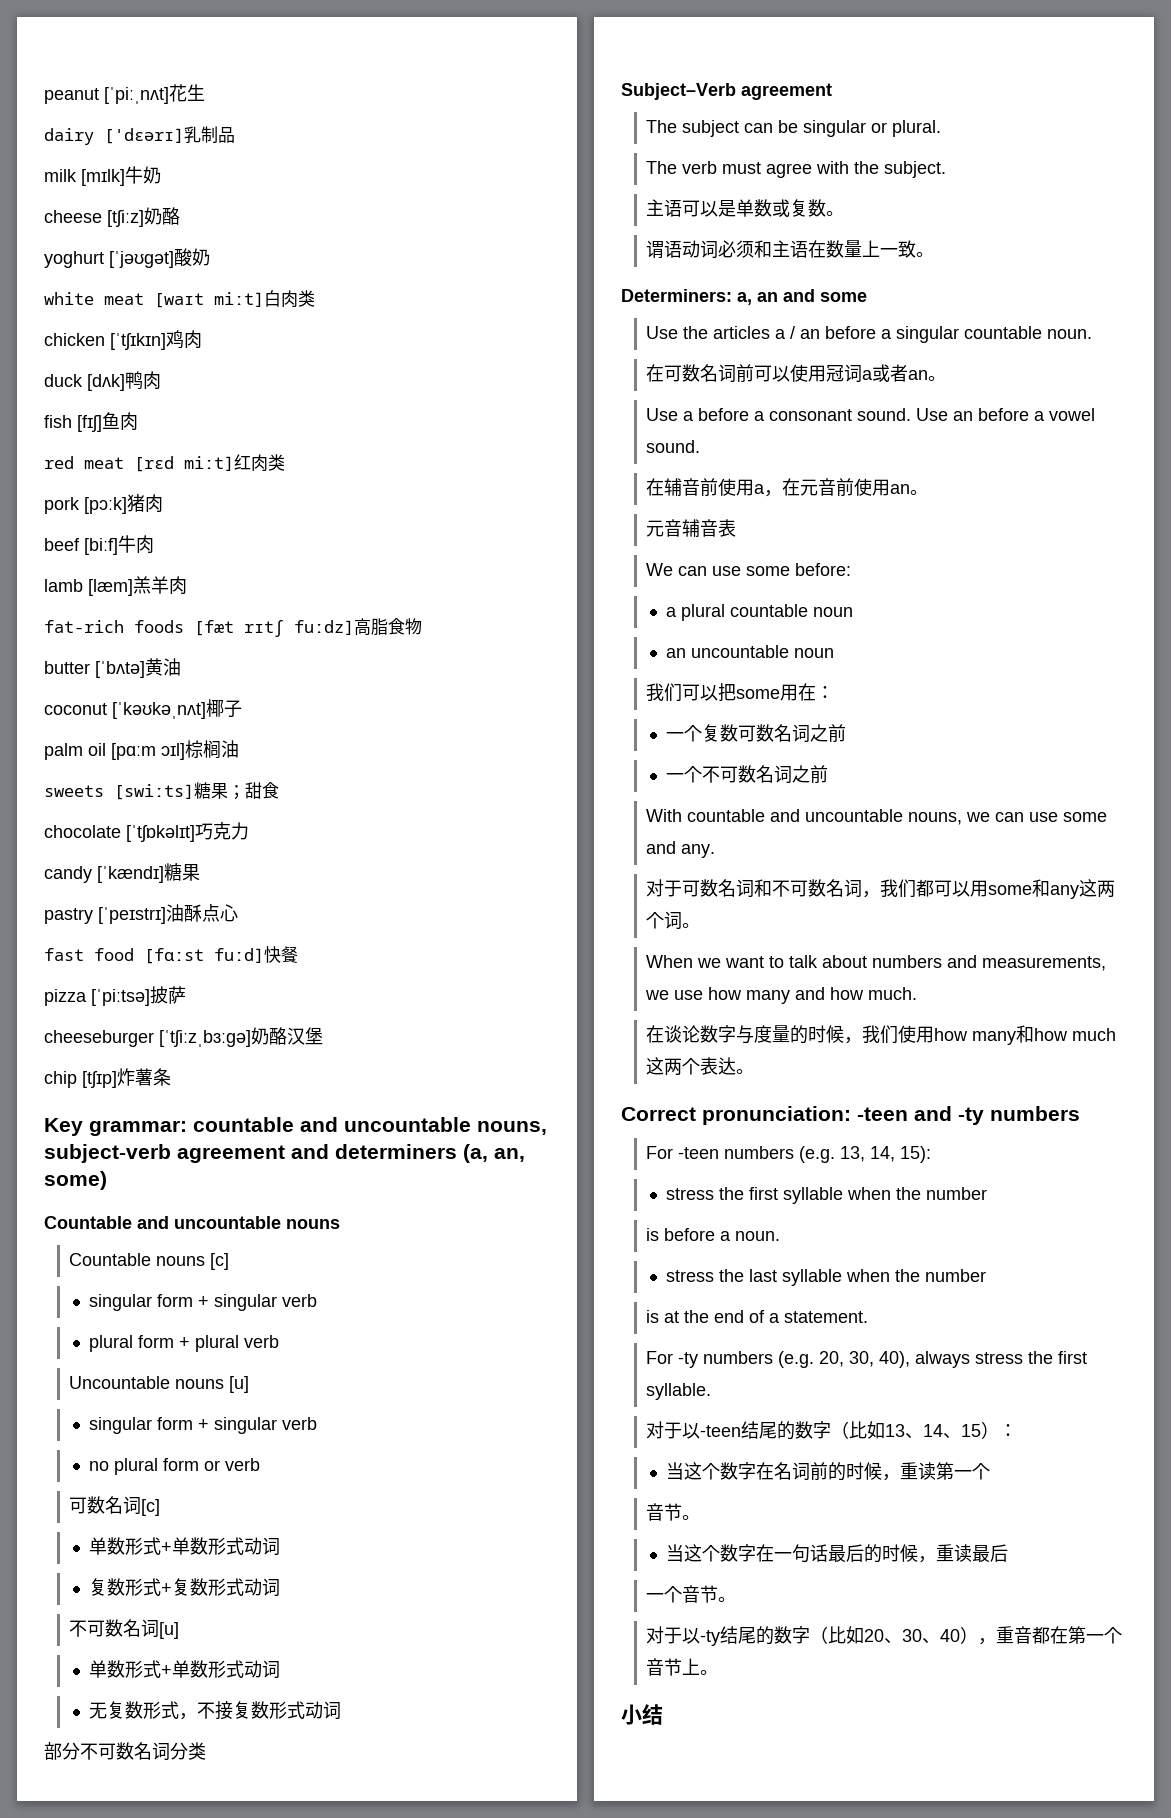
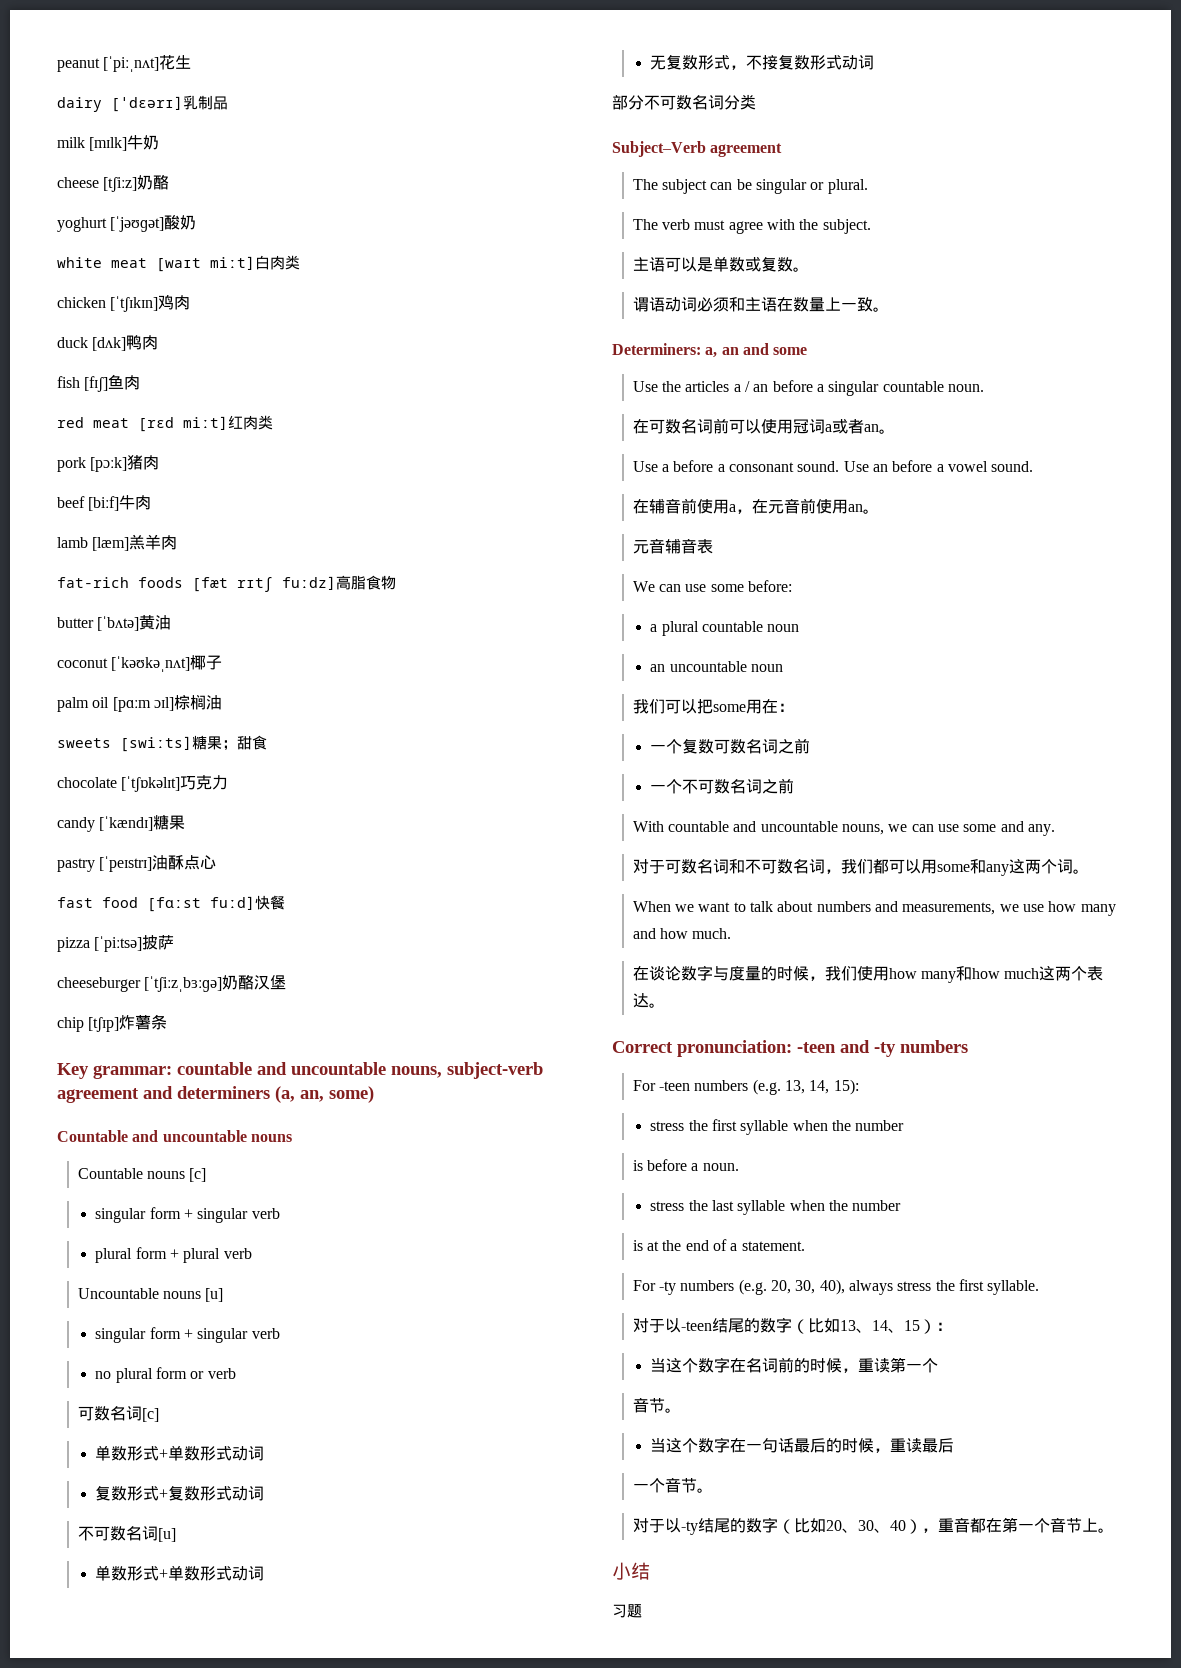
(663, 1714) none -> [612,1604,642,1618] // 习题

